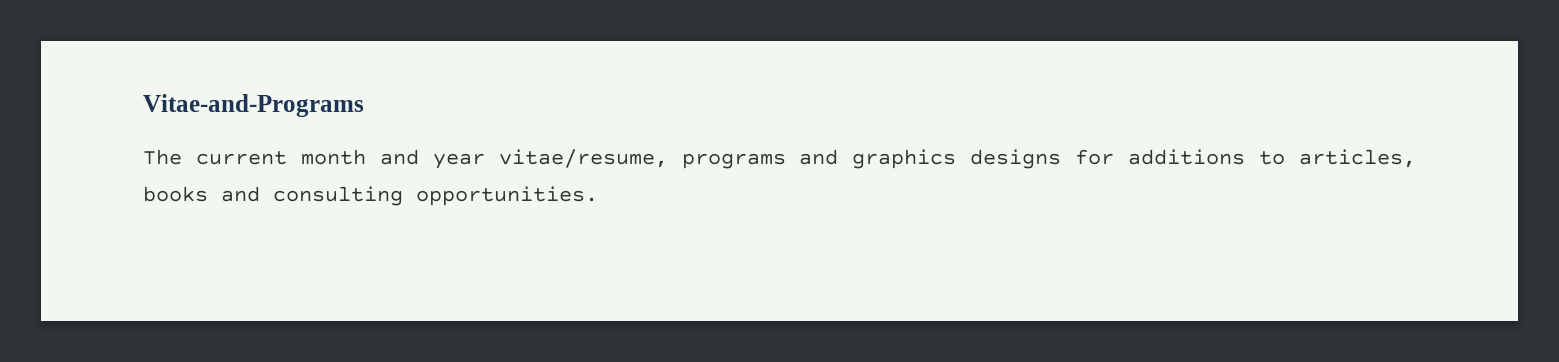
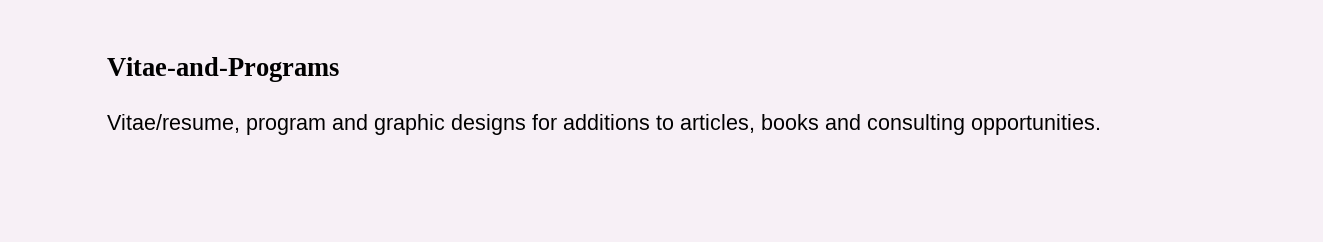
[143,149,957,169] The current month and year vitae/resume, programs and graphics -> [107,114,445,135] Vitae/resume, program and graphic

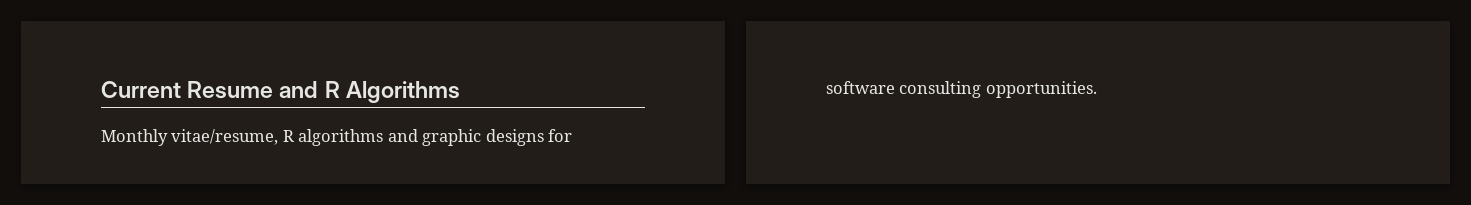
[107,57,339,82] [107,114,861,135] Vitae-and-Programs // Vitae/resume, program and graphic designs for additions to articles, books and -> [101,81,460,103] [101,129,573,146] [826,81,895,94] Current Resume and R Algorithms // Monthly vitae/resume, R algorithms and graphic designs for software

